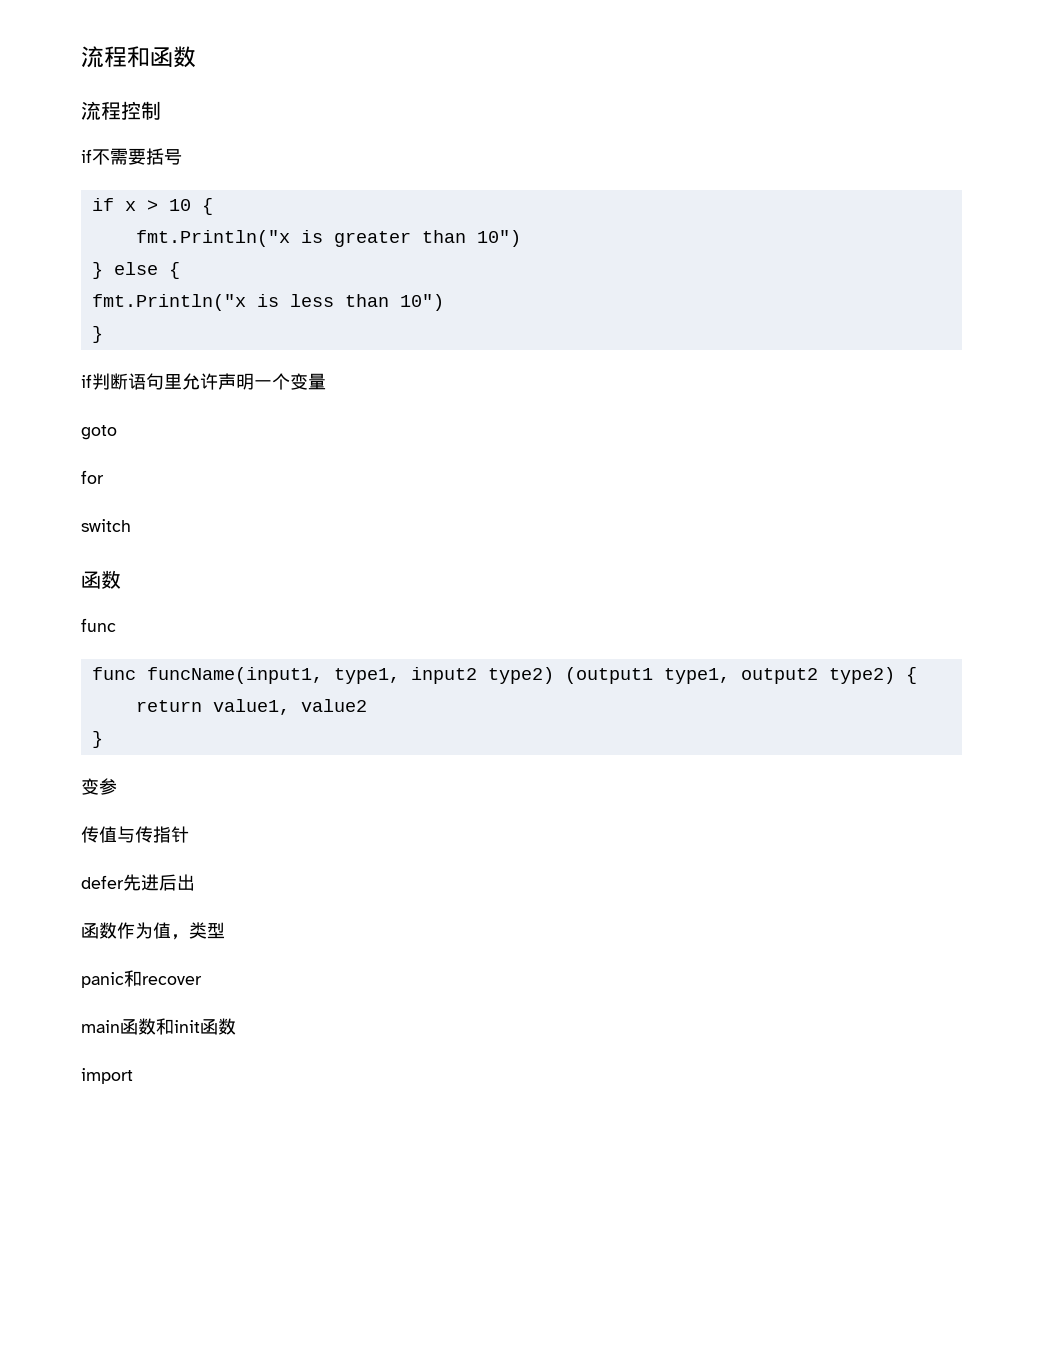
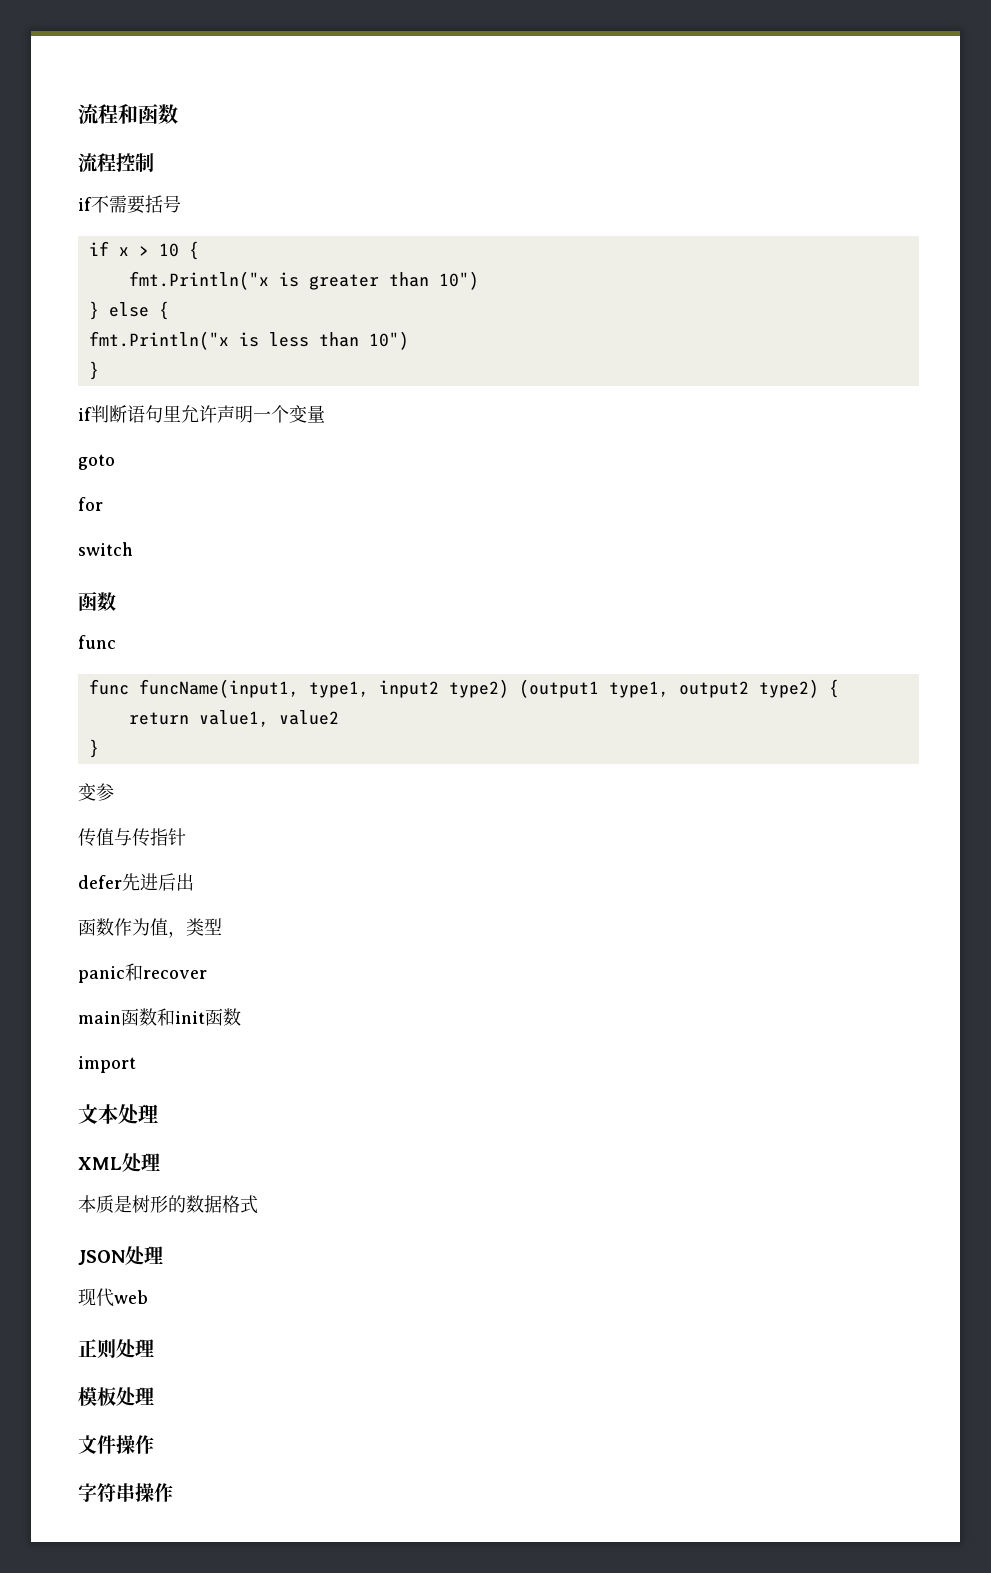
(133, 1076) none -> [78,1104,158,1124] [78,1153,160,1172] [78,1195,258,1214] [78,1246,163,1265] [78,1288,148,1307] [78,1339,154,1359] [78,1387,154,1406] [78,1435,154,1454] [78,1483,173,1502] // 文本处理 // XML处理 // 本质是树形的数据格式 // JSON处理 // 现代web // 正则处理 // 模板处理 // 文件操作 // 字符串操作

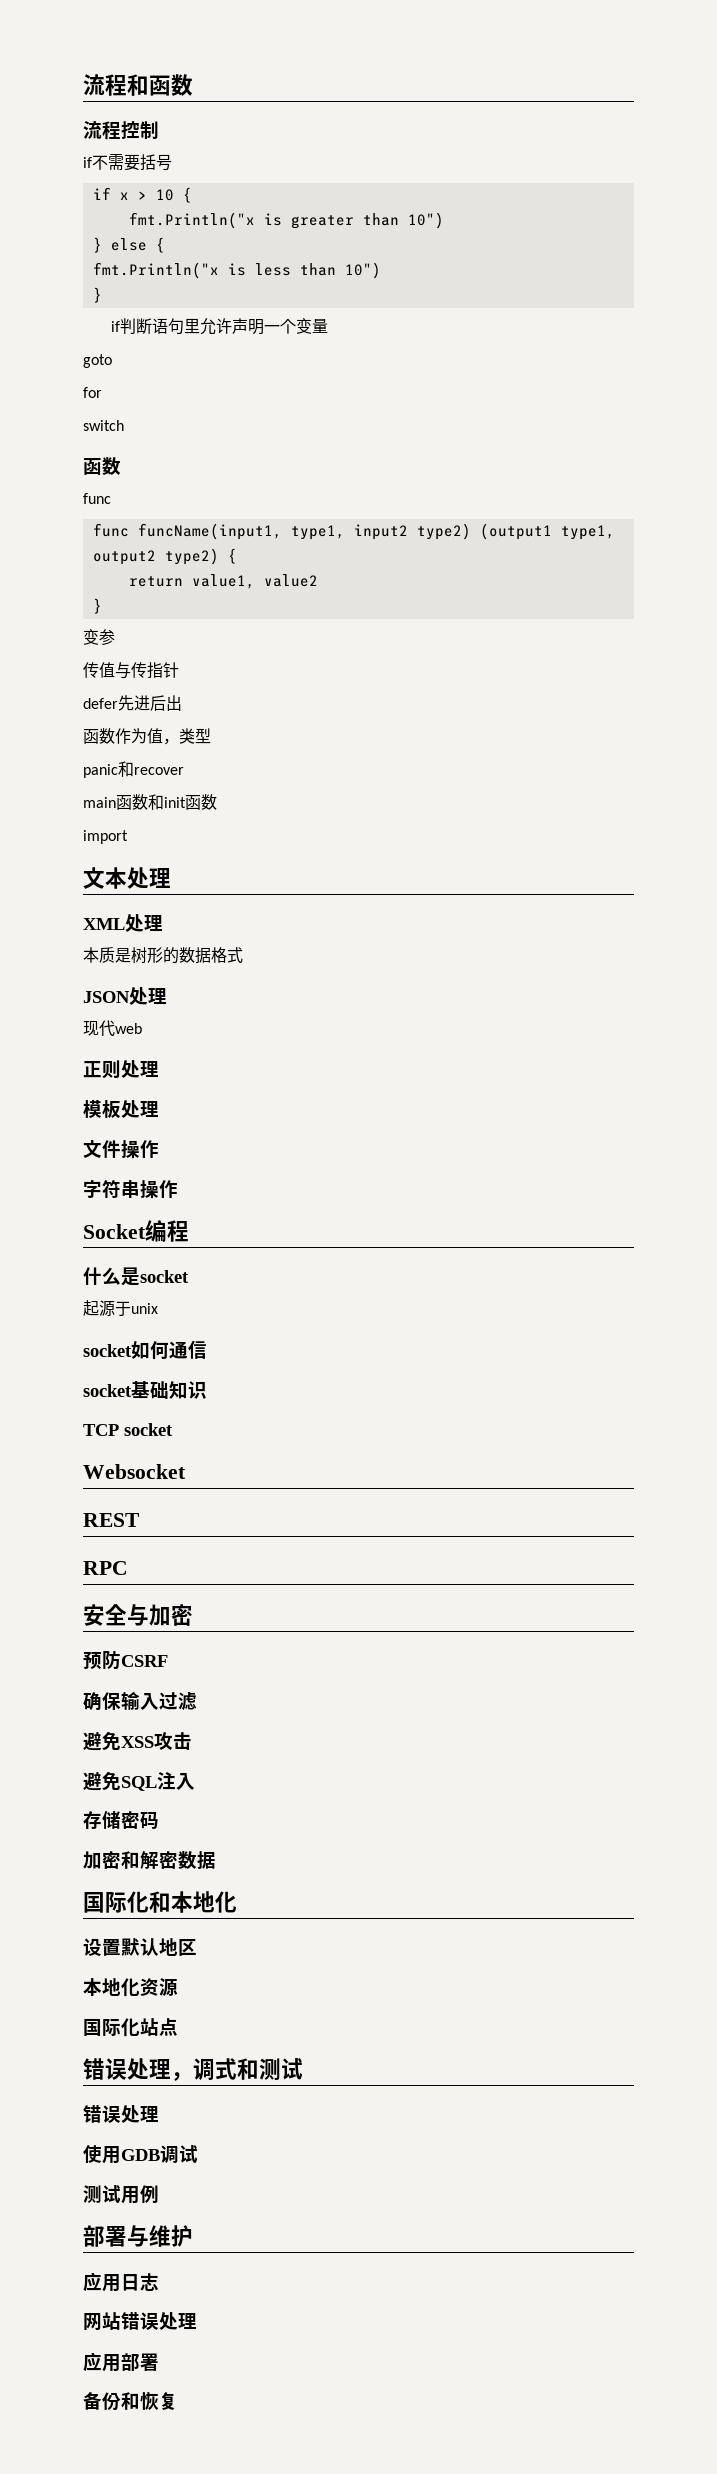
(173, 1492) none -> [83,1220,189,1242] [83,1267,189,1286] [83,1300,158,1317] [83,1340,207,1360] [83,1380,207,1399] [83,1423,173,1436] [83,1464,186,1479] [83,1513,140,1527] [83,1561,128,1575] [83,1604,193,1626] [83,1651,168,1670] [83,1691,197,1711] [83,1731,192,1751] [83,1771,195,1791] [83,1811,159,1829] [83,1851,216,1869] [83,1891,237,1913] [83,1938,197,1956] [83,1978,178,1997] [83,2018,178,2037] [83,2058,303,2081] [83,2105,159,2123] [83,2145,198,2164] [83,2185,159,2204] [83,2225,193,2247] [83,2272,159,2292] [83,2312,197,2331] [83,2352,159,2372] [83,2392,178,2411] // Socket编程 // 什么是socket // 起源于unix // socket如何通信 // socket基础知识 // TCP socket // Websocket // REST // RPC // 安全与加密 // 预防CSRF // 确保输入过滤 // 避免XSS攻击 // 避免SQL注入 // 存储密码 // 加密和解密数据 // 国际化和本地化 // 设置默认地区 // 本地化资源 // 国际化站点 // 错误处理，调式和测试 // 错误处理 // 使用GDB调试 // 测试用例 // 部署与维护 // 应用日志 // 网站错误处理 // 应用部署 // 备份和恢复

